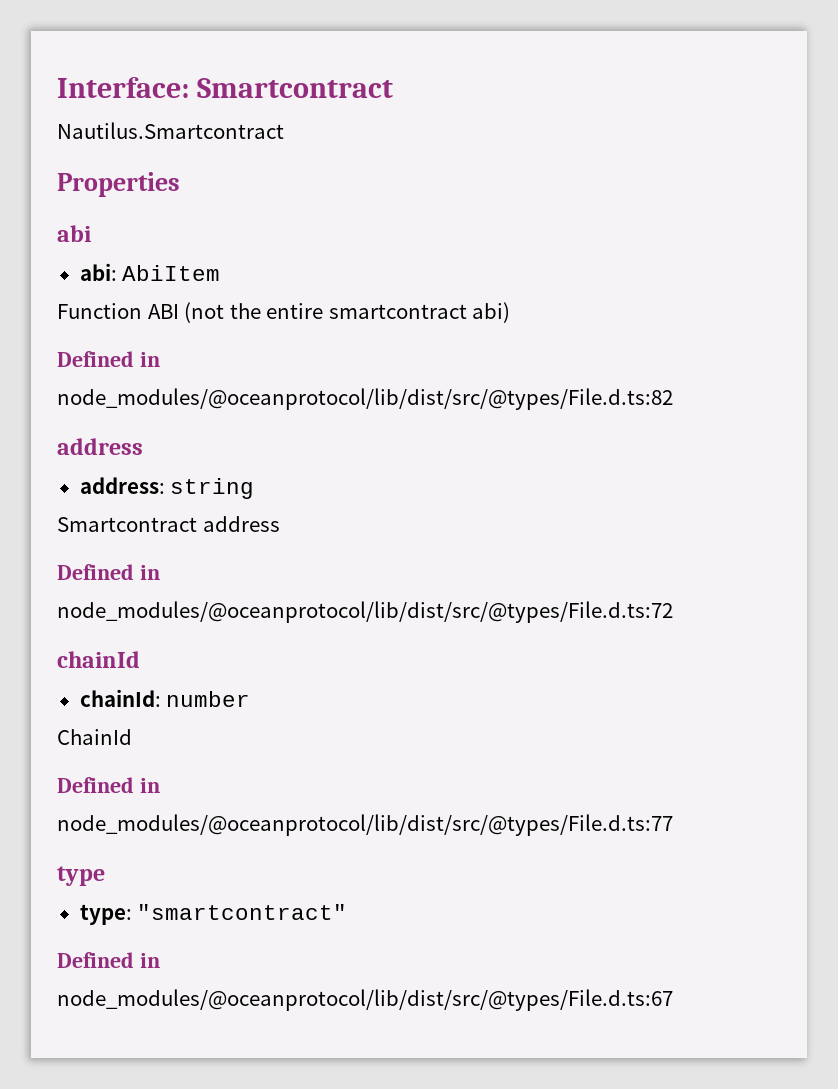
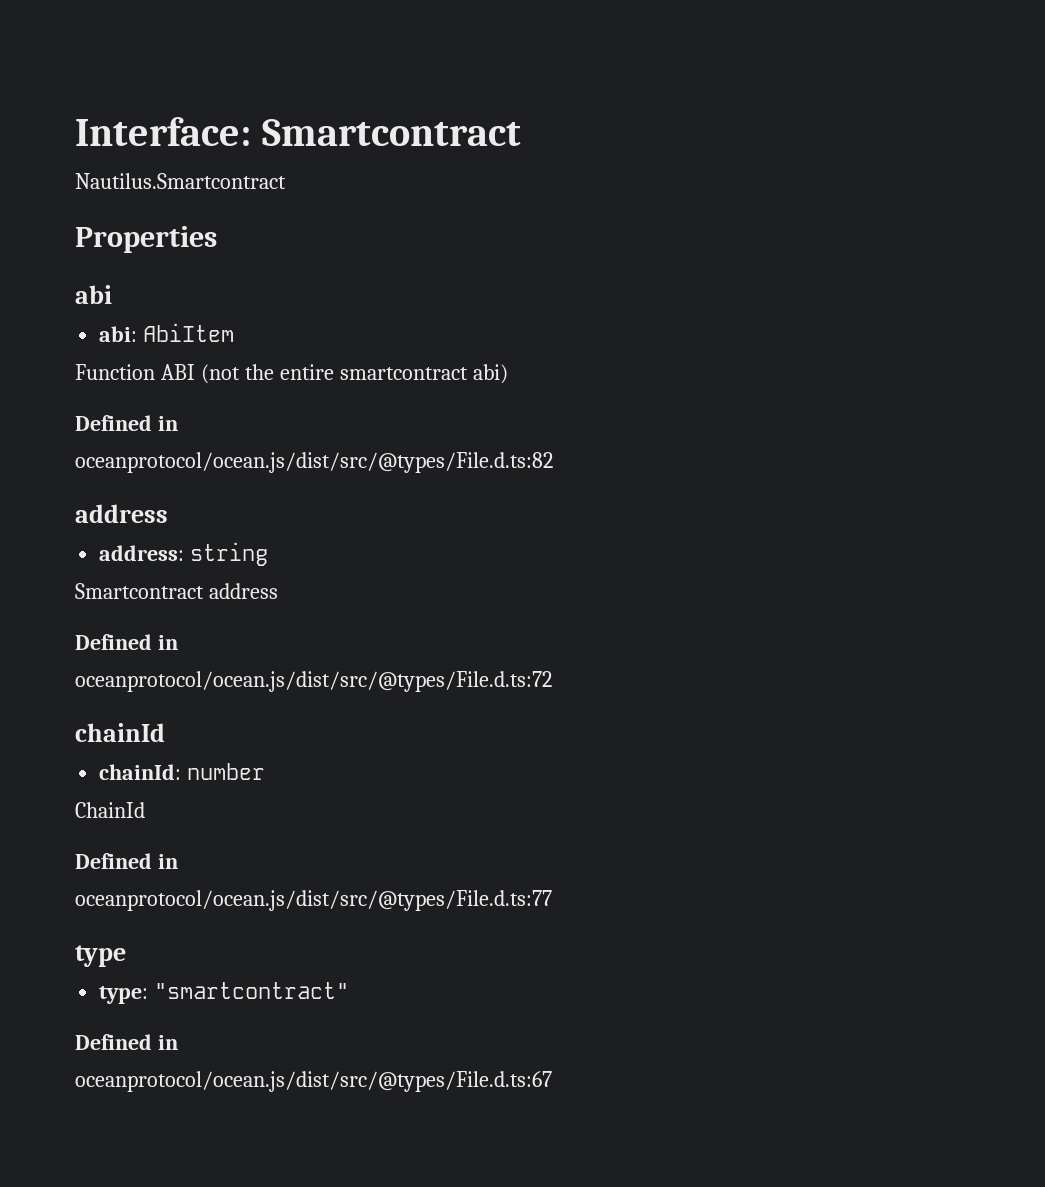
[57,388,673,410] node_modules/@oceanprotocol/lib/dist/src/@types/File.d.ts:82 -> [75,452,553,473] oceanprotocol/ocean.js/dist/src/@types/File.d.ts:82
[57,601,673,623] node_modules/@oceanprotocol/lib/dist/src/@types/File.d.ts:72 -> [75,671,552,692] oceanprotocol/ocean.js/dist/src/@types/File.d.ts:72
[57,814,673,836] node_modules/@oceanprotocol/lib/dist/src/@types/File.d.ts:77 -> [75,890,552,911] oceanprotocol/ocean.js/dist/src/@types/File.d.ts:77
[57,989,673,1011] node_modules/@oceanprotocol/lib/dist/src/@types/File.d.ts:67 -> [75,1071,552,1092] oceanprotocol/ocean.js/dist/src/@types/File.d.ts:67

